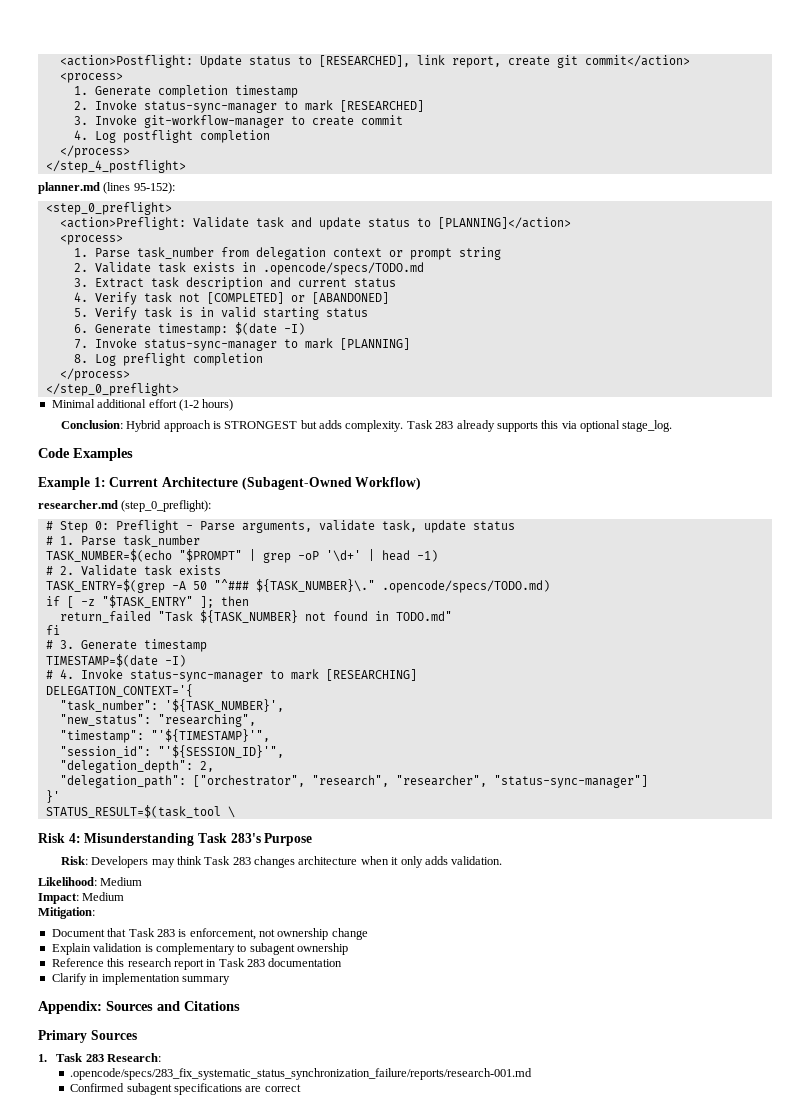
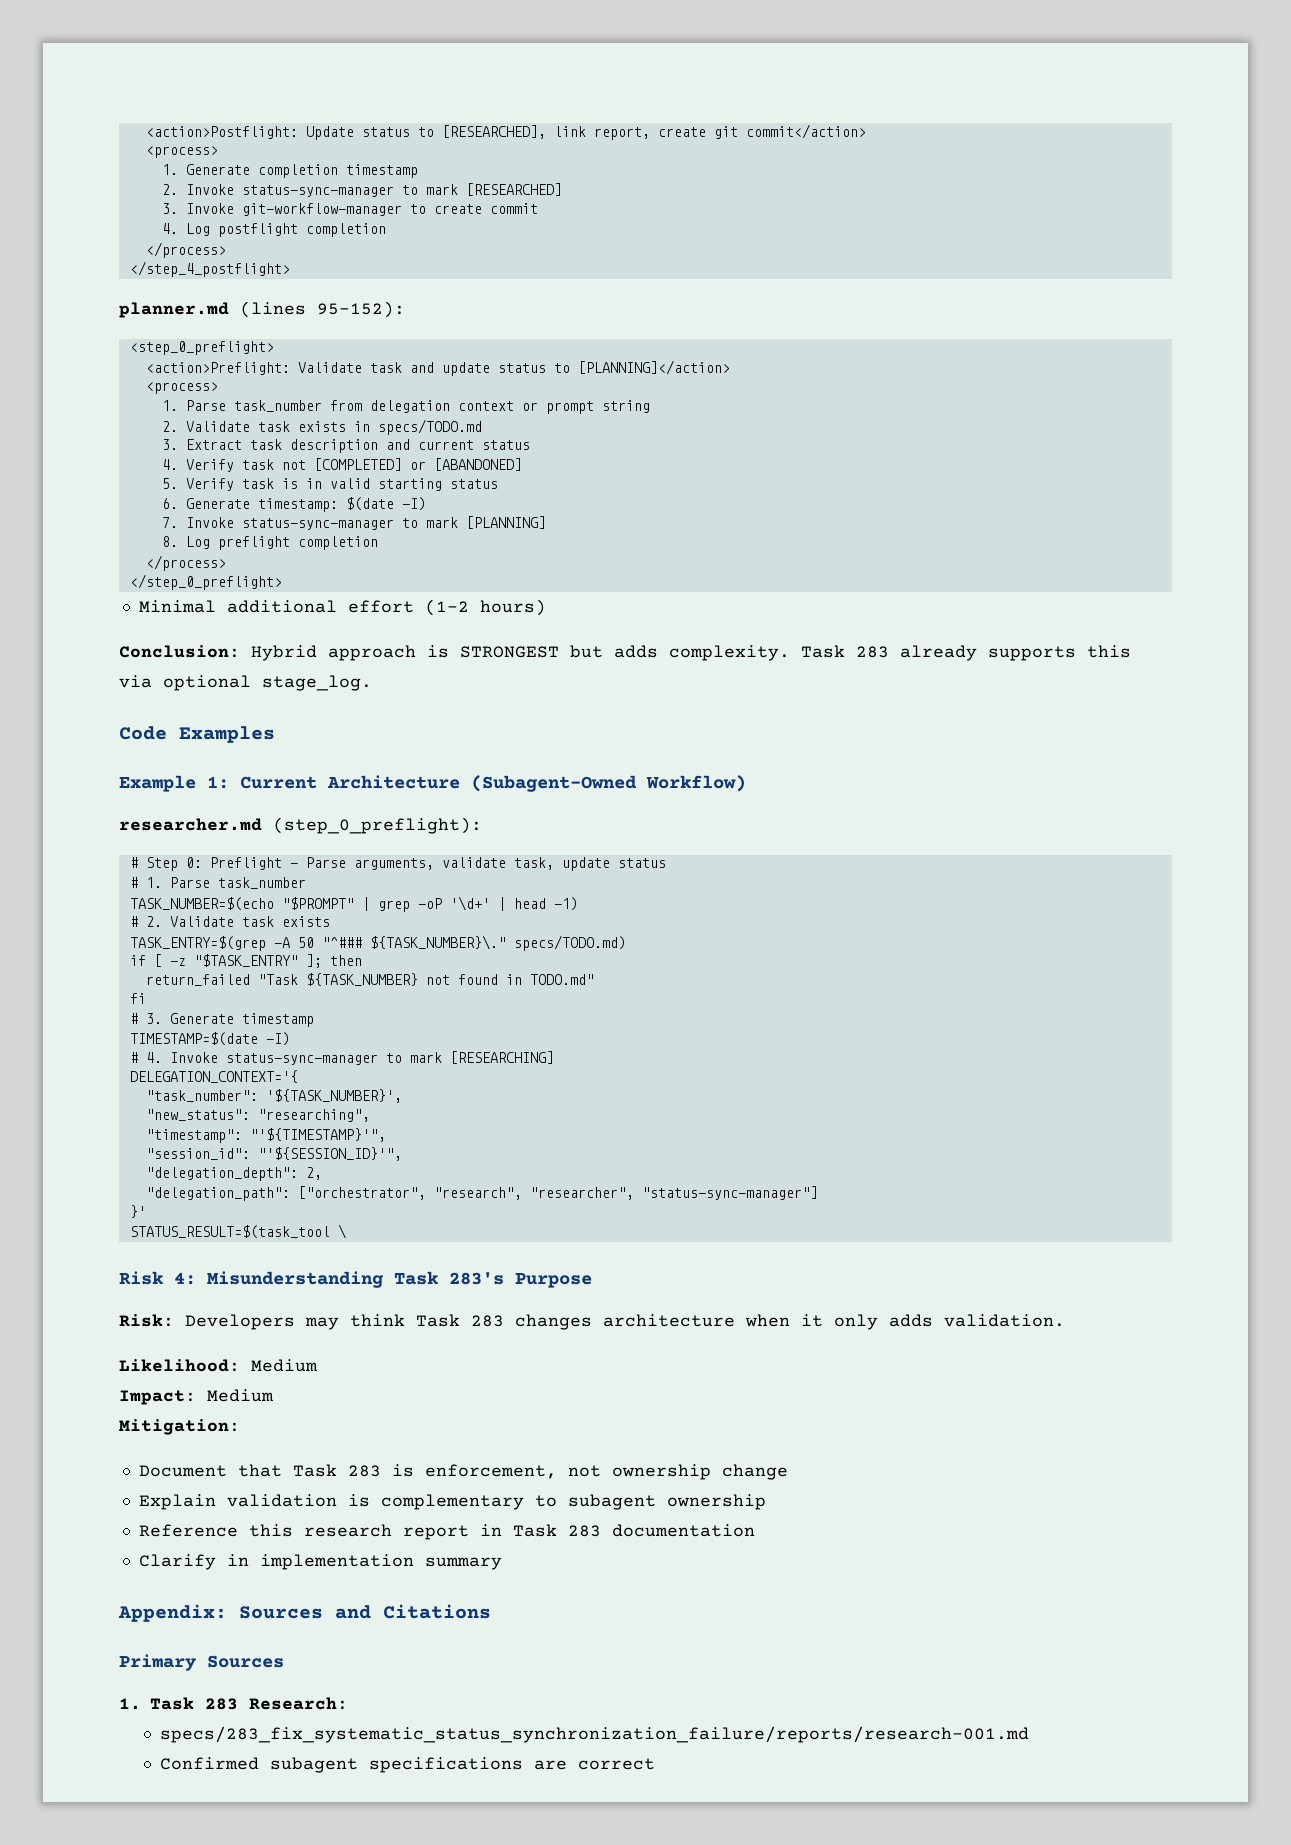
[262,262,424,275] .opencode/specs/TODO.md -> [377,419,482,435] specs/TODO.md
[381,580,550,593] .opencode/specs/TODO.md) -> [513,935,626,951] specs/TODO.md)
[70,1068,533,1080] .opencode/specs/283_fix_systematic_status_synchronization_failure/reports/research-001.md -> [159,1726,1029,1743] specs/283_fix_systematic_status_synchronization_failure/reports/research-001.md

